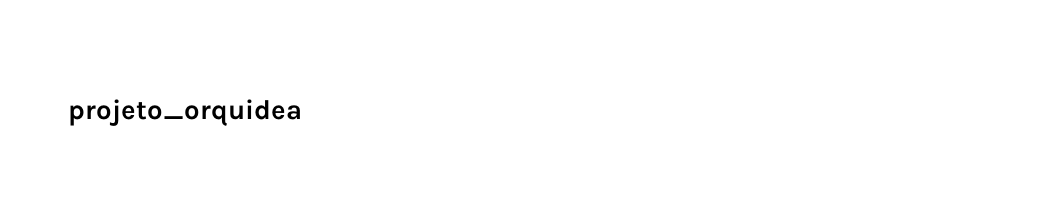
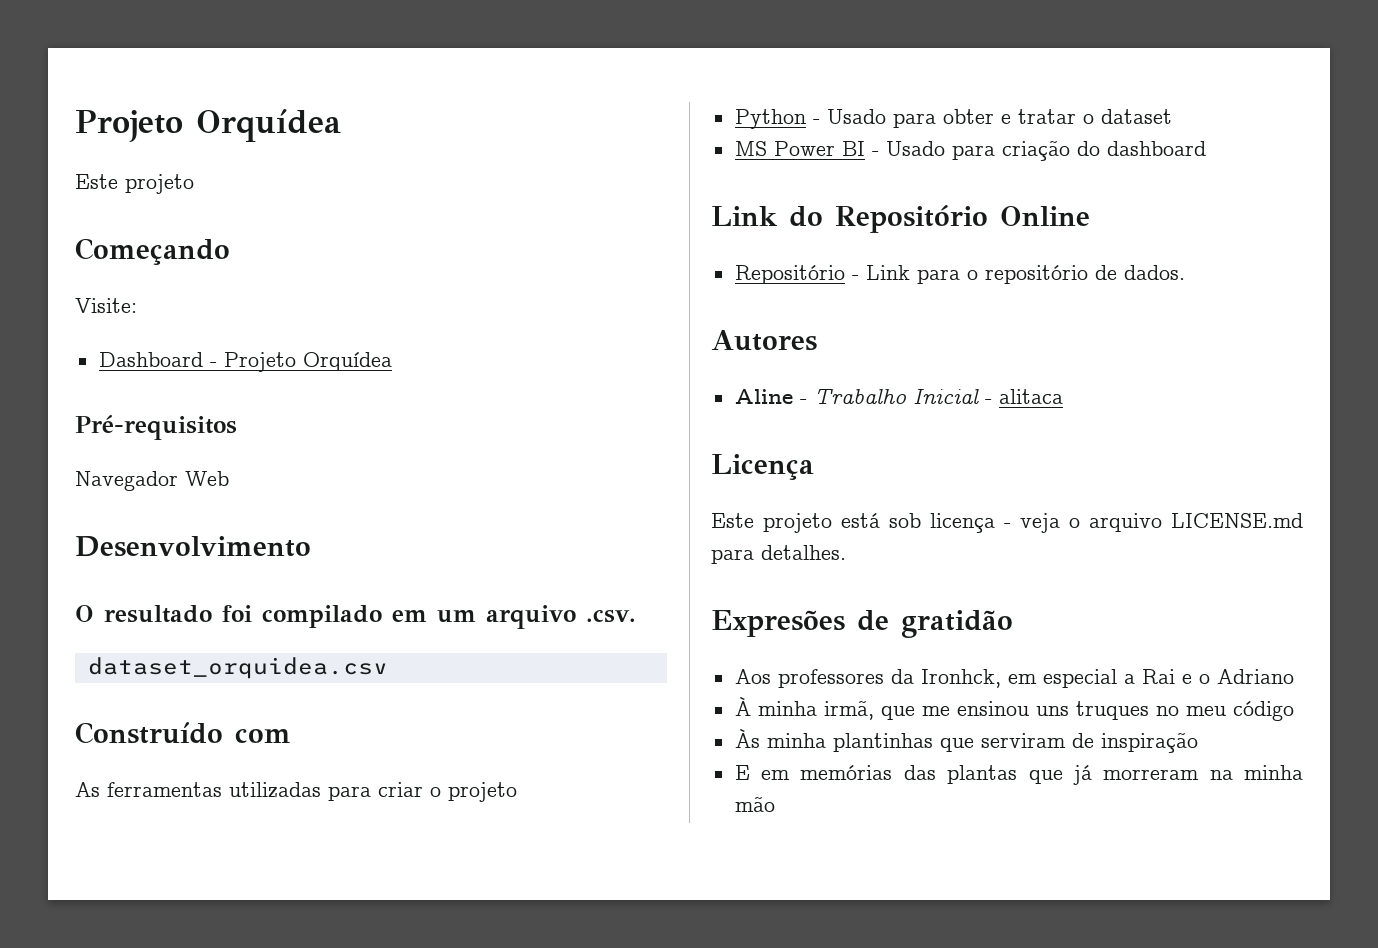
[68,99,302,126] projeto_orquidea -> [75,109,341,142] [75,174,194,194] [75,238,230,265] [75,298,137,313] [98,352,392,372] [75,415,237,440] [75,471,229,491] [75,536,311,557] [75,605,636,629] [87,657,388,679] [75,722,291,744] [75,782,517,802] [734,109,1172,129] [734,140,1206,161] [711,205,1090,233] [734,265,1185,284] [711,330,817,351] [734,389,1063,404] [711,454,814,480] [711,513,1303,533] [711,545,846,564] [711,610,1013,638] [734,669,1294,688] [734,697,1294,721] [734,729,1198,753] [734,765,1303,785] [734,796,775,812] Projeto Orquídea // Este projeto // Começando // Visite: // Dashboard - Projeto Orquídea // Pré-requisitos // Navegador Web // Desenvolvimento // O resultado foi compilado em um arquivo .csv. // dataset_orquidea.csv // Construído com // As ferramentas utilizadas para criar o projeto // Python - Usado para obter e tratar o dataset // MS Power BI - Usado para criação do dashboard // Link do Repositório Online // Repositório - Link para o repositório de dados. // Autores // Aline - Trabalho Inicial - alitaca // Licença // Este projeto está sob licença - veja o arquivo LICENSE.md para detalhes. // Expresões de gratidão // Aos professores da Ironhck, em especial a Rai e o Adriano // À minha irmã, que me ensinou uns truques no meu código // Às minha plantinhas que serviram de inspiração // E em memórias das plantas que já morreram na minha mão

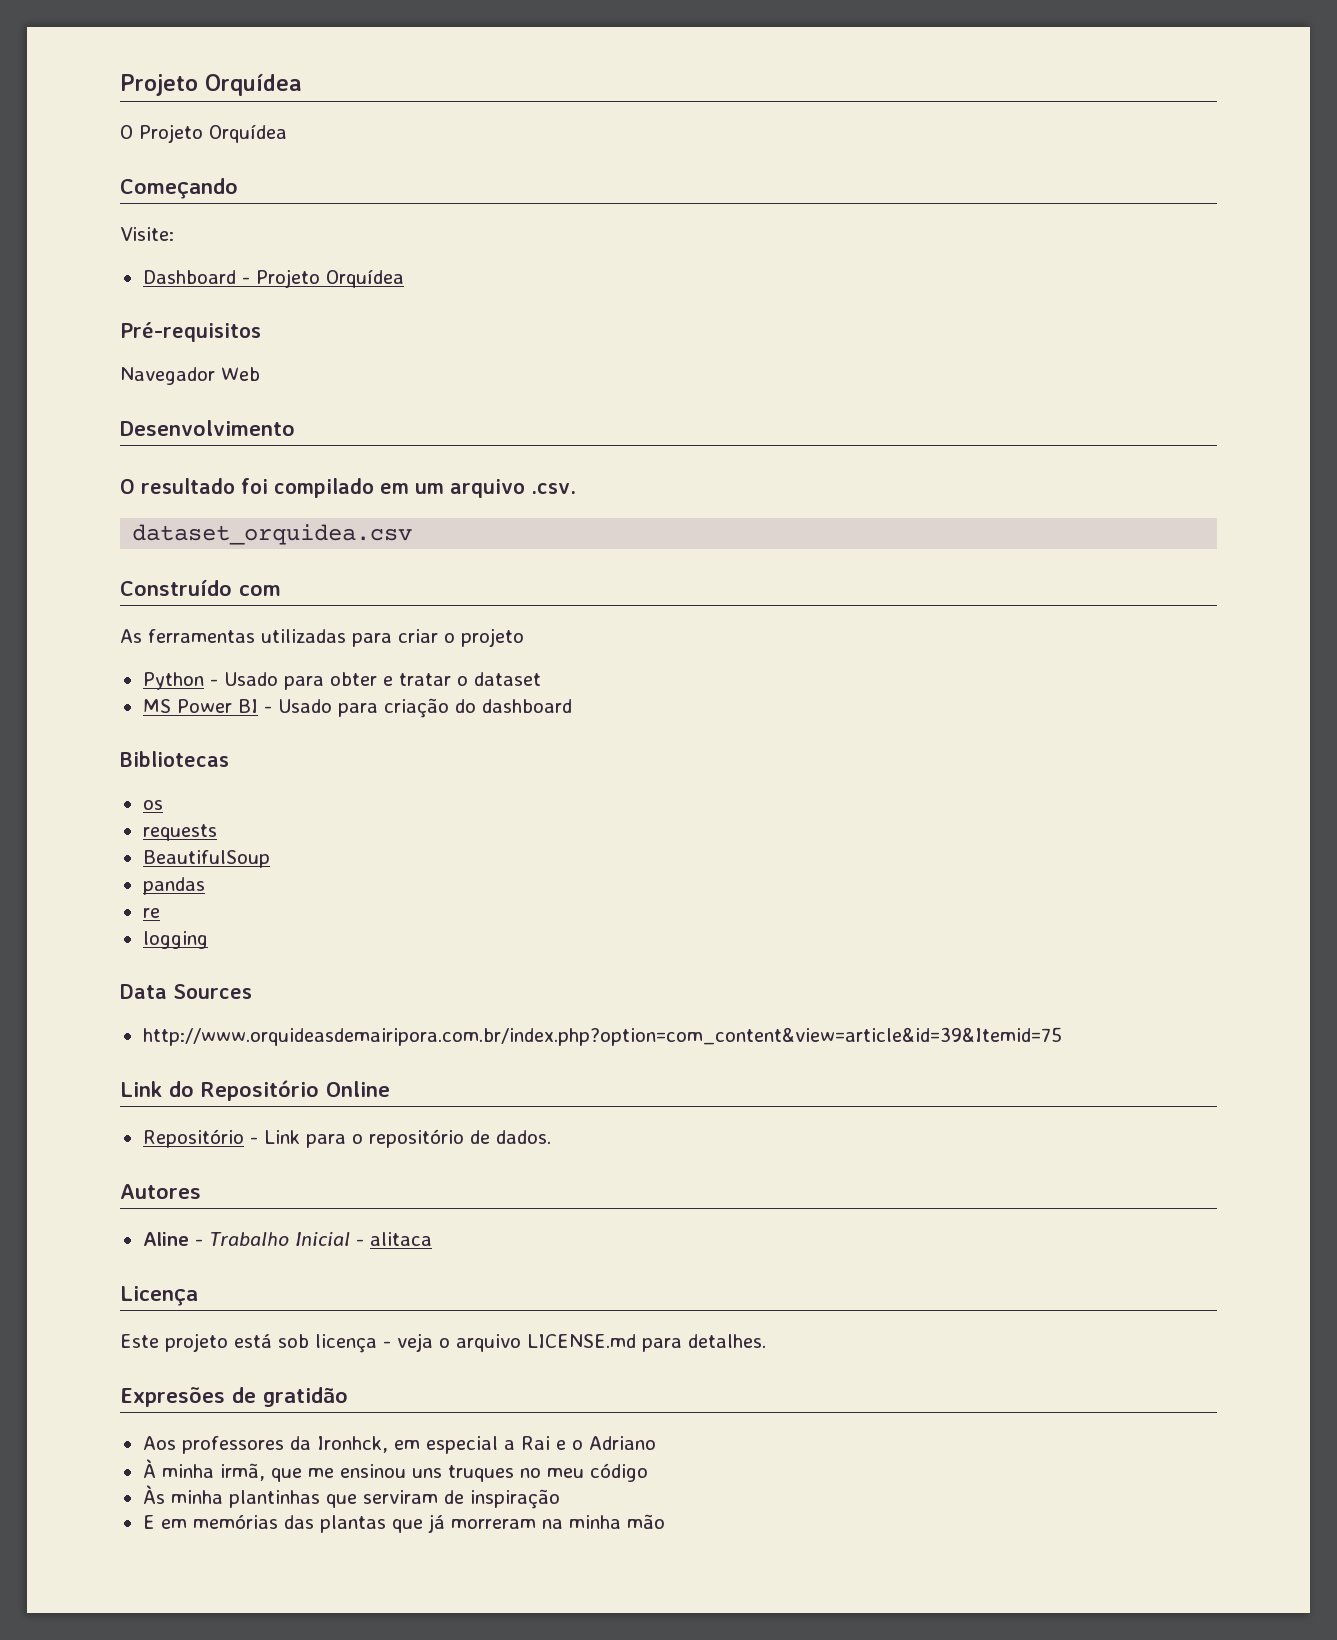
[75,109,341,142] [75,174,194,194] Projeto Orquídea // Este projeto -> [120,73,302,96] [120,124,287,143] Projeto Orquídea // O Projeto Orquídea
(1206, 148) none -> [120,751,229,767] [142,800,163,810] [142,824,217,841] [142,850,270,868] [142,877,205,895] [142,908,160,918] [142,931,208,949] [120,984,252,999] [142,1027,1062,1046] // Bibliotecas // os // requests // BeautifulSoup // pandas // re // logging // Data Sources // http://www.orquideasdemairipora.com.br/index.php?option=com_content&view=article&id=39&Itemid=75

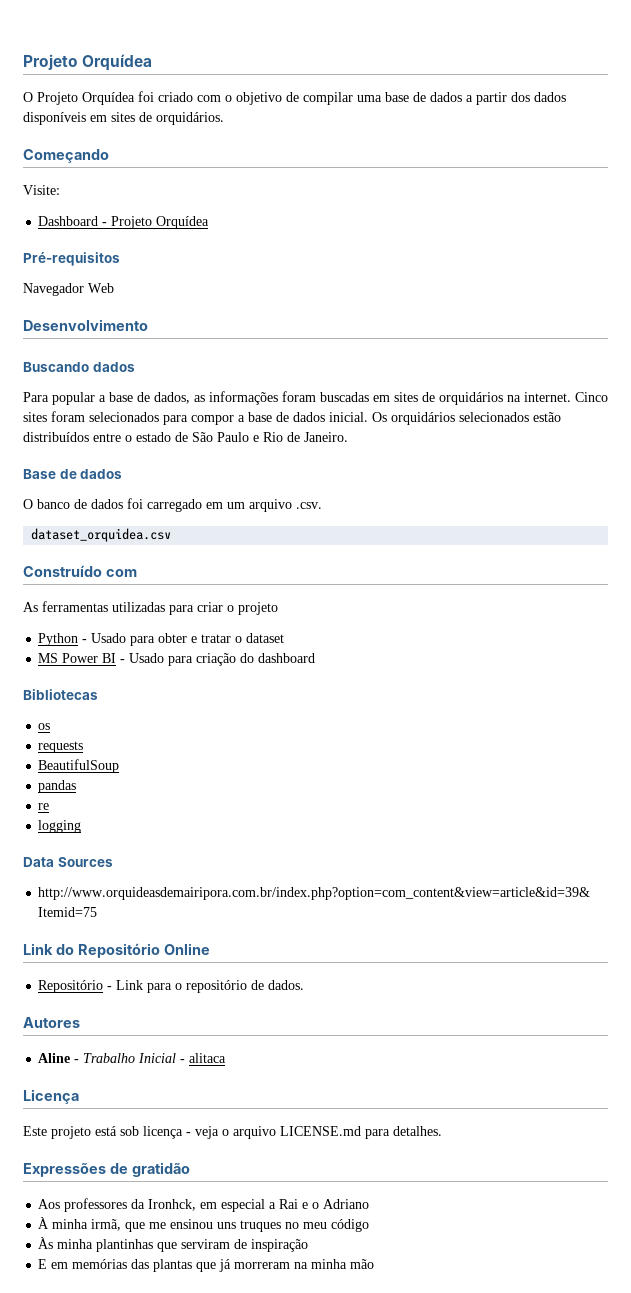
(287, 133) none -> [138,91,566,105] [23,112,224,125] foi criado com o objetivo de compilar uma base de dados a partir dos dados disponíveis em sites de orquidários.
[120,478,374,498] O resultado foi compilado -> [23,362,135,372] [23,391,608,405] [23,411,561,425] [23,432,348,442] [23,469,123,479] [23,498,202,512] Buscando dados // Para popular a base de dados, as informações foram buscadas em sites de orquidários na internet. Cinco sites foram selecionados para compor a base de dados inicial. Os orquidários selecionados estão distribuídos entre o estado de São Paulo e Rio de Janeiro. // Base de dados // O banco de dados foi carregado
[120,1387,225,1407] Expresões -> [23,1163,106,1177] Expressões

